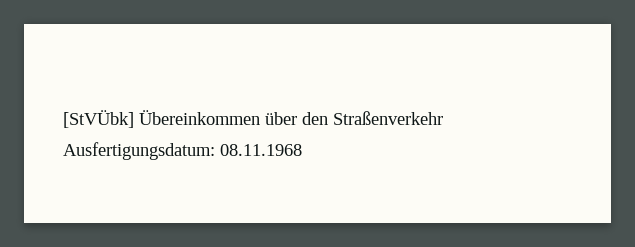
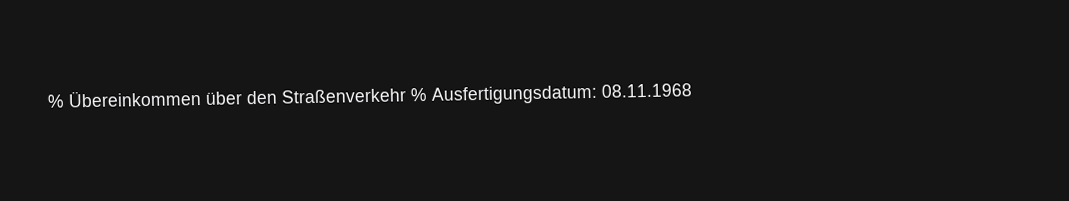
[63,110,134,128] [StVÜbk] -> [47,94,65,108] %
(443, 118) // -> [410,87,427,102] %

